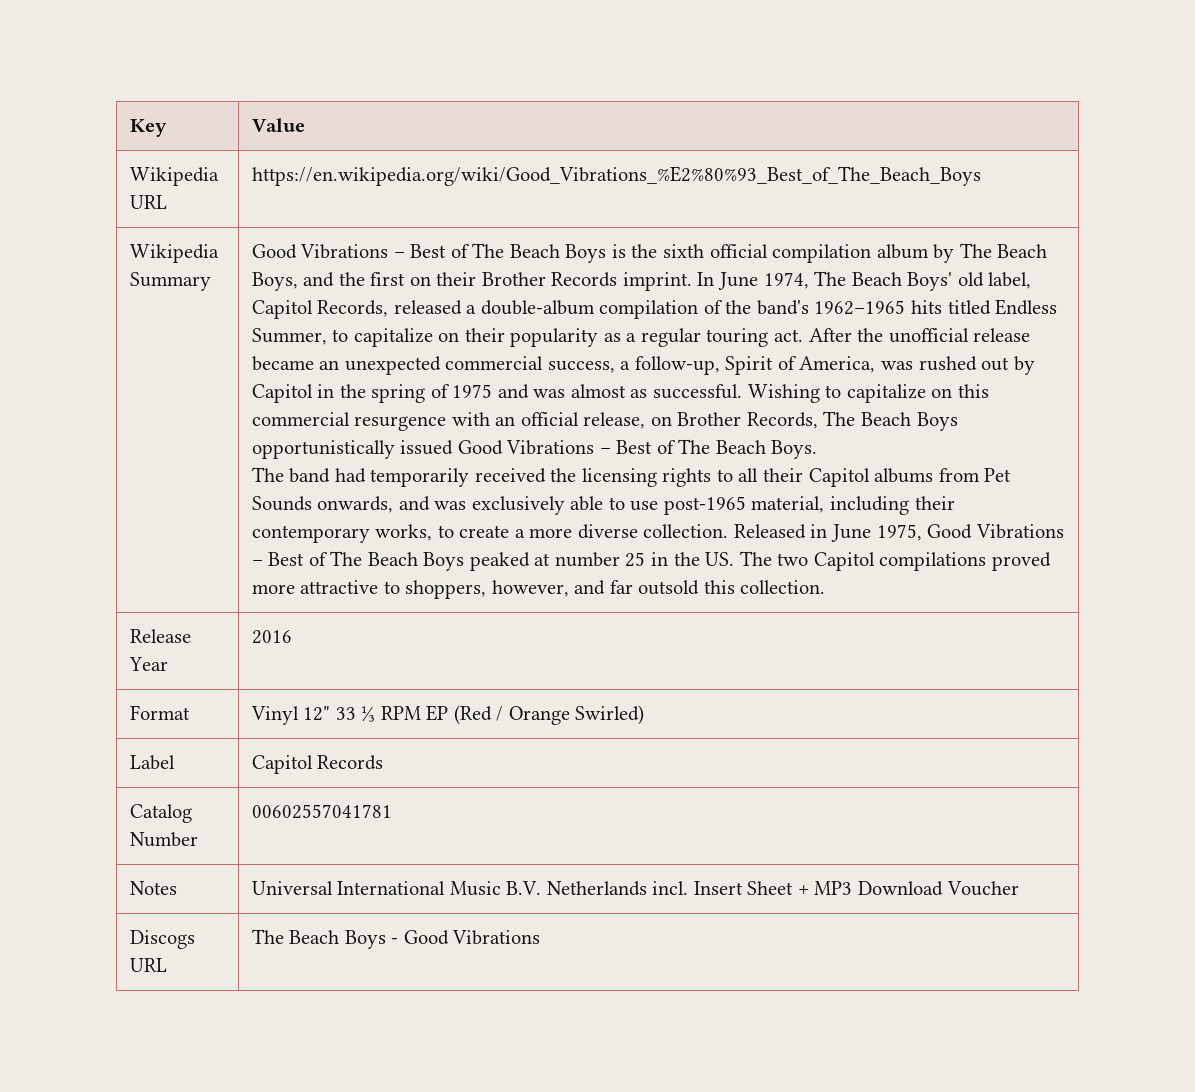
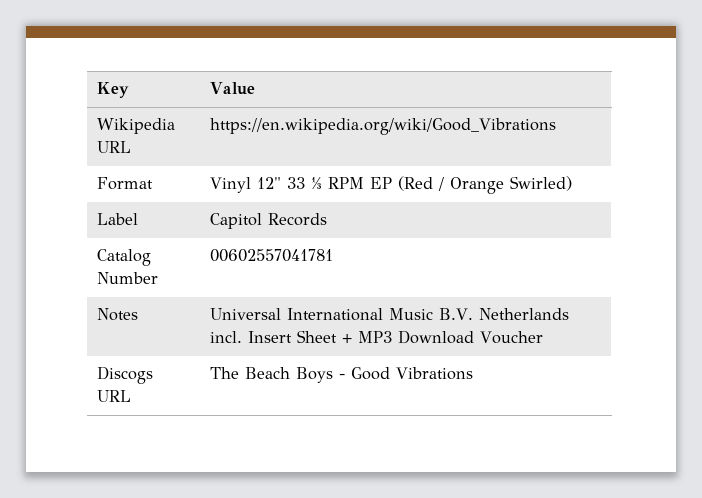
[251,166,981,186] [129,244,219,263] [129,272,211,291] [251,243,1048,263] [251,271,1032,291] [251,299,1058,319] [251,328,1031,347] [251,356,1035,375] [251,384,989,403] [251,411,958,431] [251,439,818,459] [251,467,1012,487] [251,496,955,515] [251,524,1064,543] [251,551,1051,571] [251,580,826,599] [129,629,191,643] [128,657,168,671] [251,630,292,644] https://en.wikipedia.org/wiki/Good_Vibrations_%E2%80%93_Best_of_The_Beach_Boys // Wikipedia Summary | Good Vibrations – Best of The Beach Boys is the sixth official compilation album by The Beach Boys, and the first on their Brother Records imprint. In June 1974, The Beach Boys' old label, Capitol Records, released a double-album compilation of the band's 1962–1965 hits titled Endless Summer, to capitalize on their popularity as a regular touring act. After the unofficial release became an unexpected commercial success, a follow-up, Spirit of America, was rushed out by Capitol in the spring of 1975 and was almost as successful. Wishing to capitalize on this commercial resurgence with an official release, on Brother Records, The Beach Boys opportunistically issued Good Vibrations – Best of The Beach Boys. // The band had temporarily received the licensing rights to all their Capitol albums from Pet Sounds onwards, and was exclusively able to use post-1965 material, including their contemporary works, to create a more diverse collection. Released in June 1975, Good Vibrations – Best of The Beach Boys peaked at number 25 in the US. The two Capitol compilations proved more attractive to shoppers, however, and far outsold this collection. // Release Year | 2016 -> [209,118,556,135] https://en.wikipedia.org/wiki/Good_Vibrations

